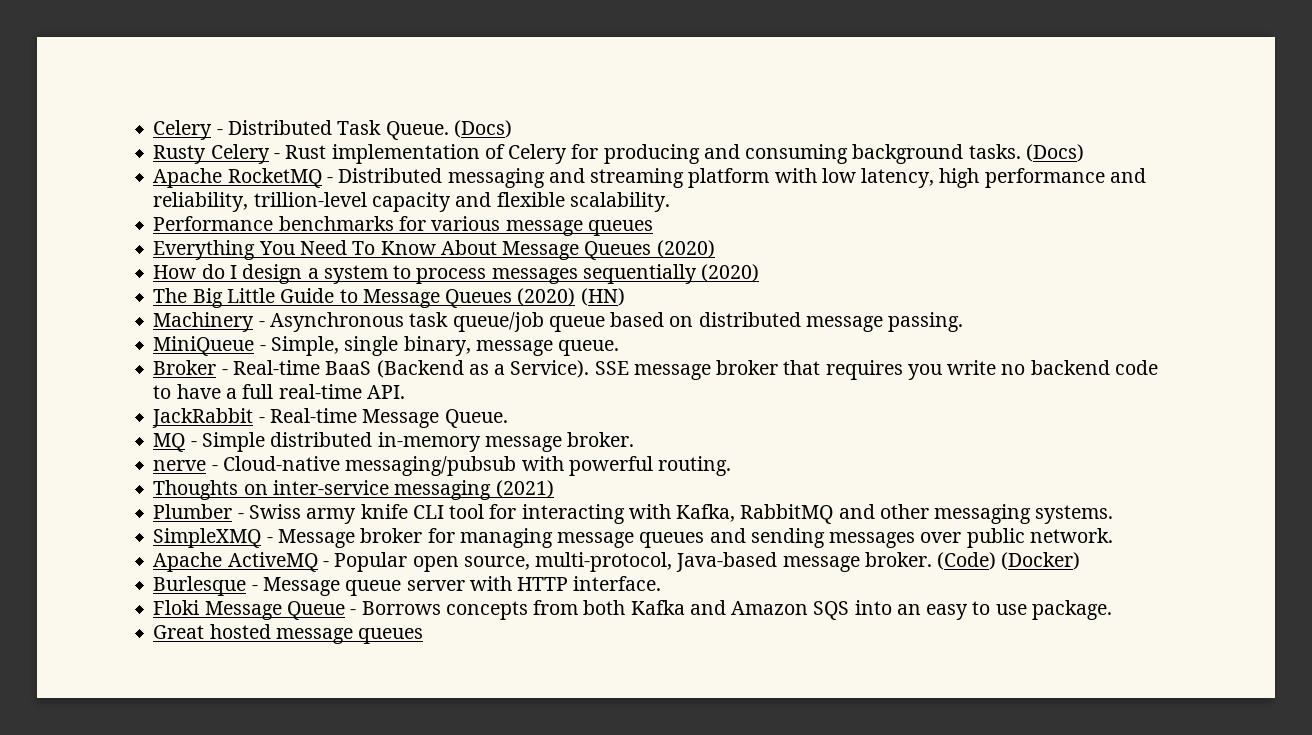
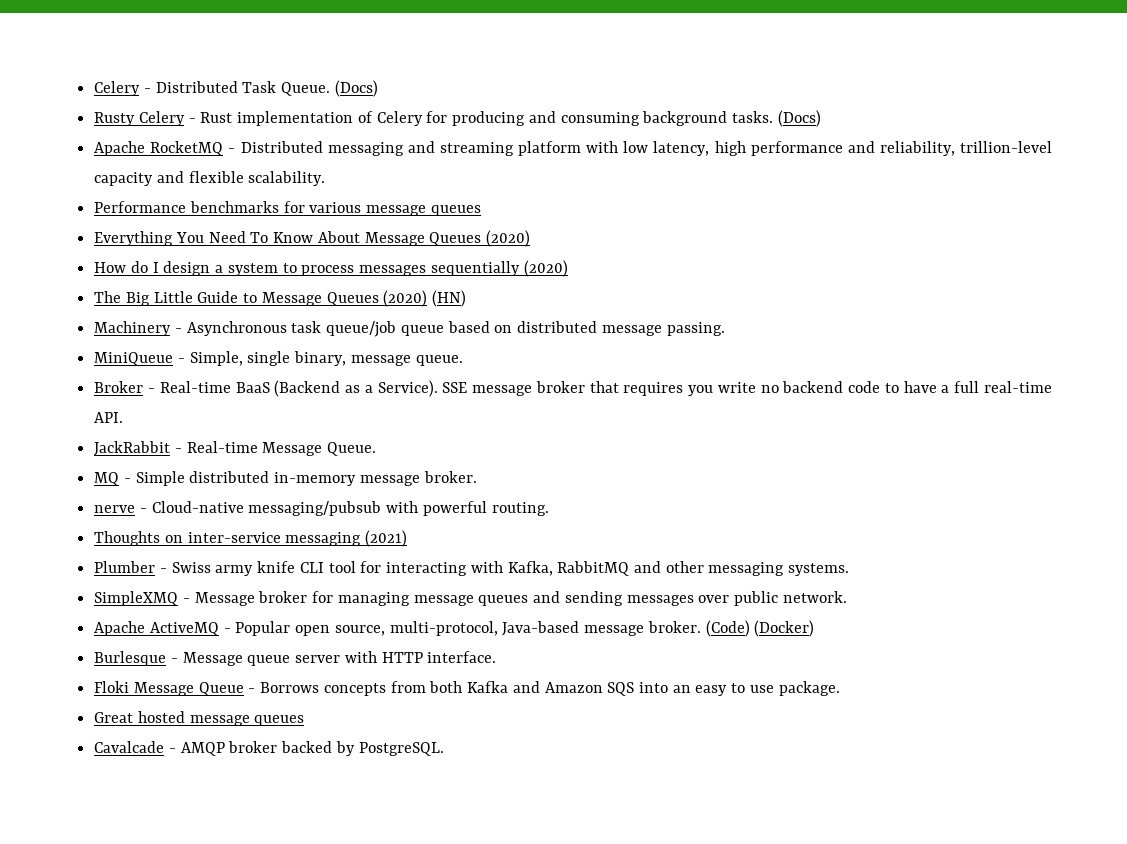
(424, 636) none -> [94,741,444,756] // Cavalcade - AMQP broker backed by PostgreSQL.

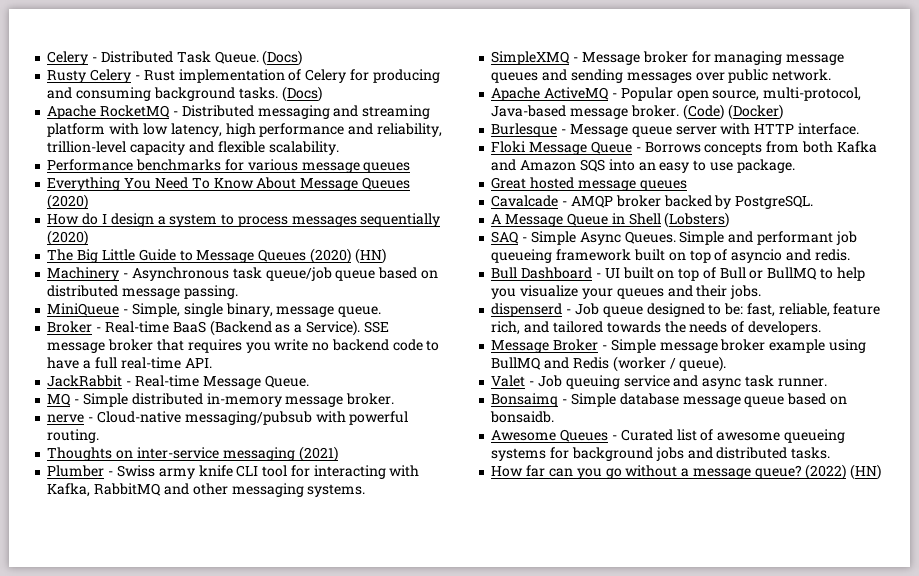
(444, 749) none -> [491,212,730,228] [491,231,857,245] [491,249,850,263] [491,267,865,281] [491,285,762,299] [491,303,881,317] [491,321,821,335] [491,339,866,353] [491,356,727,372] [491,375,827,389] [491,393,847,407] [490,411,555,423] [491,429,845,443] [491,447,831,461] [491,464,882,480] // A Message Queue in Shell (Lobsters) // SAQ - Simple Async Queues. Simple and performant job queueing framework built on top of asyncio and redis. // Bull Dashboard - UI built on top of Bull or BullMQ to help you visualize your queues and their jobs. // dispenserd - Job queue designed to be: fast, reliable, feature rich, and tailored towards the needs of developers. // Message Broker - Simple message broker example using BullMQ and Redis (worker / queue). // Valet - Job queuing service and async task runner. // Bonsaimq - Simple database message queue based on bonsaidb. // Awesome Queues - Curated list of awesome queueing systems for background jobs and distributed tasks. // How far can you go without a message queue? (2022) (HN)

